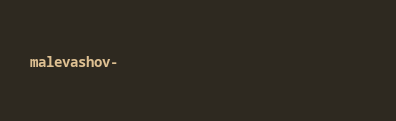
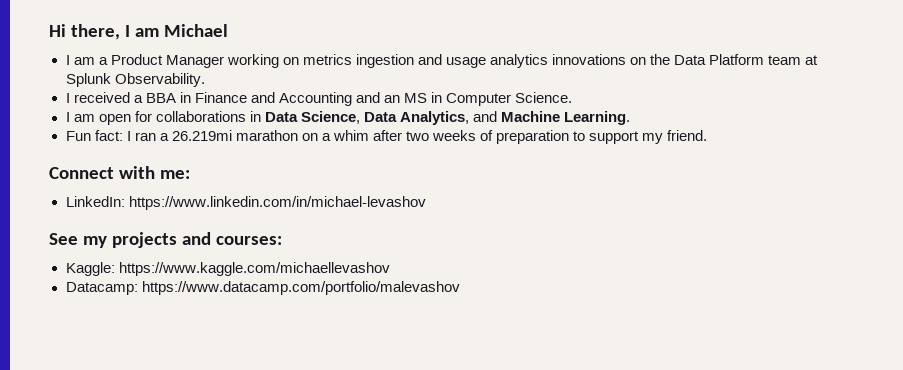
[30,56,118,67] malevashov- -> [49,24,228,40] [65,54,819,68] [65,73,205,87] [65,92,573,106] [65,111,631,125] [65,130,708,144] [49,166,190,179] [65,196,426,210] [49,232,282,248] [65,262,390,276] [65,281,460,295] Hi there, I am Michael // I am a Product Manager working on metrics ingestion and usage analytics innovations on the Data Platform team at Splunk Observability. // I received a BBA in Finance and Accounting and an MS in Computer Science. // I am open for collaborations in Data Science, Data Analytics, and Machine Learning. // Fun fact: I ran a 26.219mi marathon on a whim after two weeks of preparation to support my friend. // Connect with me: // LinkedIn: https://www.linkedin.com/in/michael-levashov // See my projects and courses: // Kaggle: https://www.kaggle.com/michaellevashov // Datacamp: https://www.datacamp.com/portfolio/malevashov

